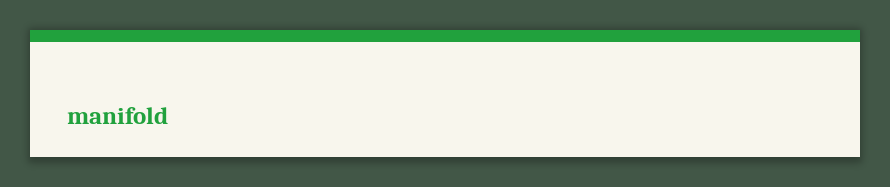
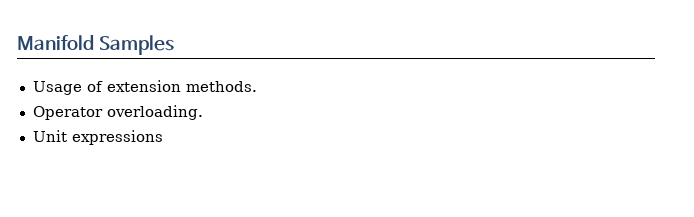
[67,107,168,124] manifold -> [17,35,174,55] [32,80,257,95] [32,105,203,120] [32,130,163,145] Manifold Samples // Usage of extension methods. // Operator overloading. // Unit expressions

